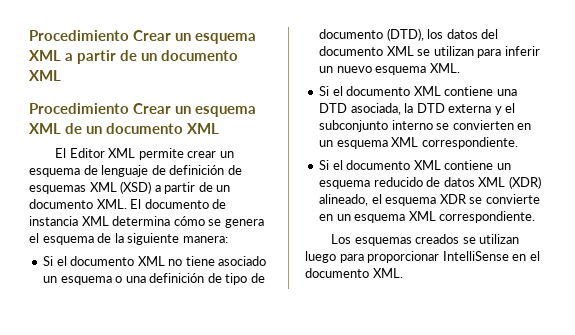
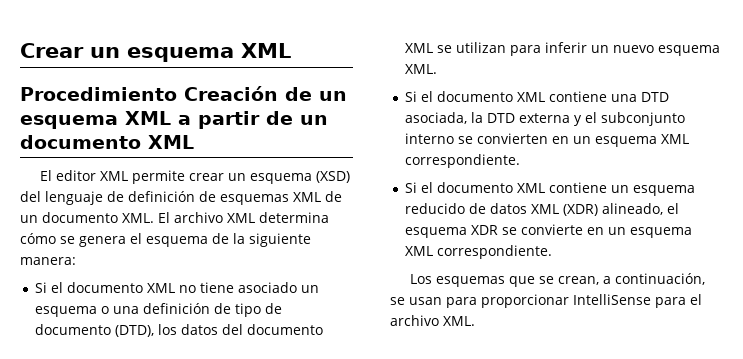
[29,30,172,41] Procedimiento Crear -> [20,43,291,62] [20,86,312,101] Crear un esquema XML // Procedimiento Creación de
[29,103,257,117] [29,123,220,134] [55,148,105,158] // Procedimiento Crear un esquema XML de un documento XML // El Editor -> [39,170,96,181] // El editor
[83,165,98,175] de -> [315,171,350,183] [20,191,41,202] (XSD) del
[120,181,196,194] (XSD) a partir -> (321, 197) none
[144,199,227,209] [29,216,78,226] documento de instancia -> [174,212,223,223] archivo
[415,234,520,244] [305,251,540,263] [305,268,369,278] creados se utilizan luego para proporcionar IntelliSense en el documento -> [508,273,705,287] [390,294,702,308] [390,315,439,326] que se crean, a continuación, se usan para proporcionar IntelliSense para el archivo

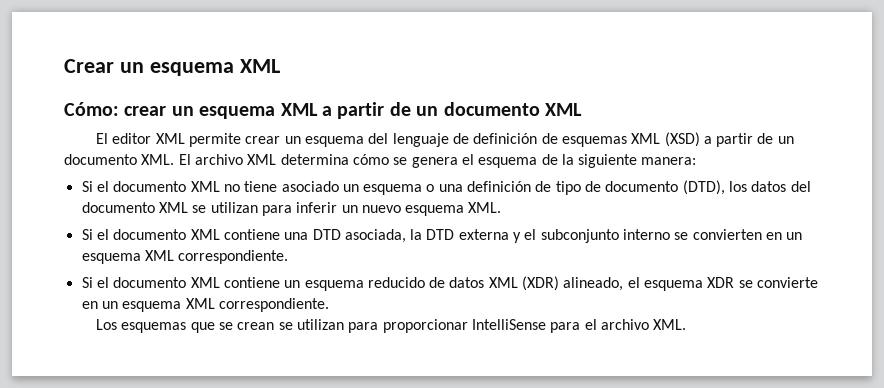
[20,86,312,101] Procedimiento Creación de -> [64,102,167,116] Cómo: crear
[315,171,350,183] (XSD) -> (364, 141) none
(321, 197) none -> [664,132,754,147] (XSD) a partir
[557,273,705,285] [390,297,442,305] crean, a continuación, se usan -> [237,319,344,330] crean se utilizan

